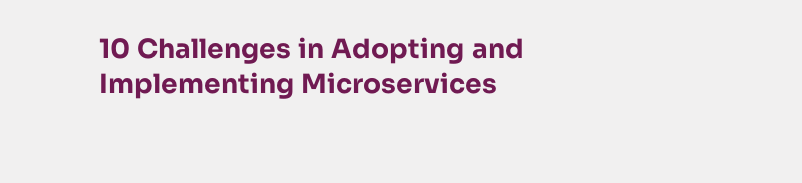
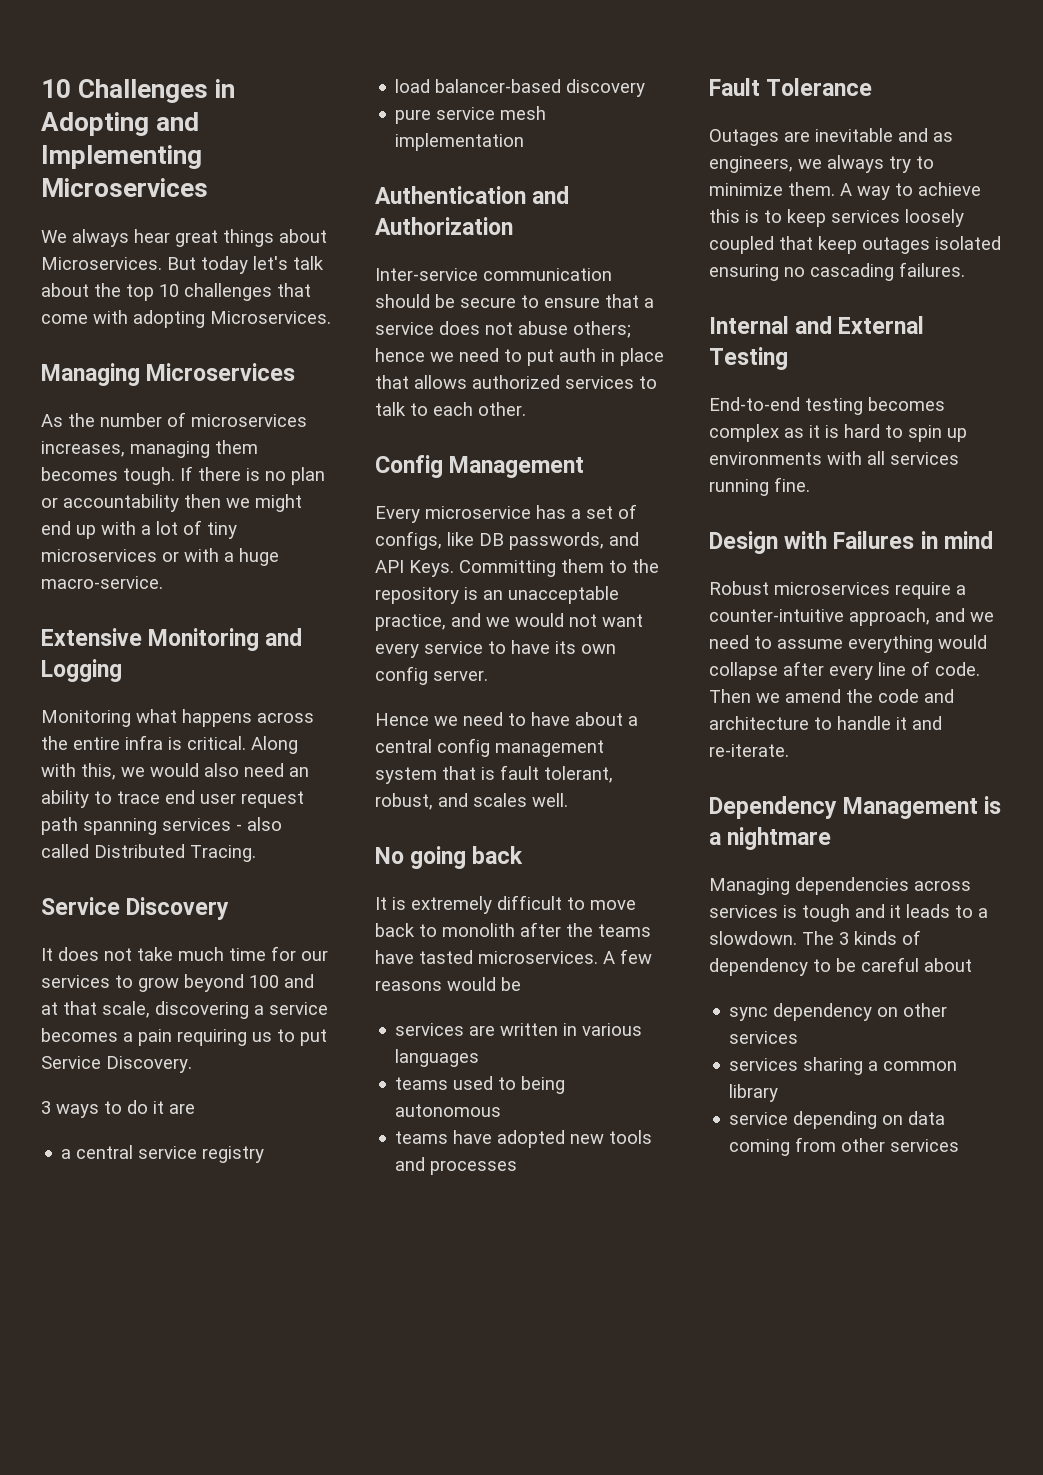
(498, 83) none -> [41,229,327,247] [41,256,324,274] [41,283,311,301] [41,310,331,328] [41,363,296,386] [41,412,307,427] [41,440,258,458] [41,466,325,485] [41,494,302,512] [41,520,237,539] [41,548,279,566] [41,576,163,589] [41,628,303,651] [41,659,122,682] [41,709,314,727] [41,735,298,754] [41,763,309,780] [41,790,304,808] [41,817,282,835] [41,844,256,862] [41,897,230,920] [41,946,328,961] [41,974,314,992] [41,1001,328,1019] [41,1028,327,1046] [41,1056,192,1073] [41,1100,195,1118] [61,1145,265,1163] [395,79,646,97] [395,106,547,124] [395,133,525,151] [375,186,570,204] [375,217,513,235] [375,268,612,281] [375,294,654,308] [375,321,631,338] [375,348,664,366] [375,375,657,389] [375,402,526,416] [375,455,585,478] [375,504,637,523] [375,531,639,550] [375,559,659,577] [375,586,619,604] [375,613,643,631] [375,640,616,658] [375,666,488,685] [375,712,638,726] [375,738,604,757] [375,765,613,784] [375,793,568,810] [375,846,524,869] [375,895,636,914] [375,922,651,937] [375,949,652,964] [375,977,521,991] [395,1023,643,1036] [395,1049,480,1067] [395,1076,566,1094] [395,1104,502,1117] [395,1130,653,1148] [395,1157,518,1175] [709,78,873,96] [709,128,953,146] [709,155,934,173] [709,182,981,200] [709,209,964,227] [709,236,1001,254] [709,262,965,281] [709,316,925,334] [709,347,788,370] [709,397,945,415] [709,424,967,442] [709,451,959,465] [709,477,810,496] [709,531,993,554] [709,581,966,599] [709,608,994,626] [709,635,987,653] [709,661,980,680] [709,689,954,703] [709,716,942,730] [709,744,789,757] [709,796,1002,819] [709,827,832,850] [709,877,971,895] [709,904,988,922] [709,930,921,945] [709,957,972,976] [729,1003,948,1021] [729,1031,799,1044] [729,1057,958,1075] [729,1084,779,1102] [729,1111,946,1129] [729,1137,960,1156] // We always hear great things about Microservices. But today let's talk about the top 10 challenges that come with adopting Microservices. // Managing Microservices // As the number of microservices increases, managing them becomes tough. If there is no plan or accountability then we might end up with a lot of tiny microservices or with a huge macro-service. // Extensive Monitoring and Logging // Monitoring what happens across the entire infra is critical. Along with this, we would also need an ability to trace end user request path spanning services - also called Distributed Tracing. // Service Discovery // It does not take much time for our services to grow beyond 100 and at that scale, discovering a service becomes a pain requiring us to put Service Discovery. // 3 ways to do it are // a central service registry // load balancer-based discovery // pure service mesh implementation // Authentication and Authorization // Inter-service communication should be secure to ensure that a service does not abuse others; hence we need to put auth in place that allows authorized services to talk to each other. // Config Management // Every microservice has a set of configs, like DB passwords, and API Keys. Committing them to the repository is an unacceptable practice, and we would not want every service to have its own config server. // Hence we need to have about a central config management system that is fault tolerant, robust, and scales well. // No going back // It is extremely difficult to move back to monolith after the teams have tasted microservices. A few reasons would be // services are written in various languages // teams used to being autonomous // teams have adopted new tools and processes // Fault Tolerance // Outages are inevitable and as engineers, we always try to minimize them. A way to achieve this is to keep services loosely coupled that keep outages isolated ensuring no cascading failures. // Internal and External Testing // End-to-end testing becomes complex as it is hard to spin up environments with all services running fine. // Design with Failures in mind // Robust microservices require a counter-intuitive approach, and we need to assume everything would collapse after every line of code. Then we amend the code and architecture to handle it and re-iterate. // Dependency Management is a nightmare // Managing dependencies across services is tough and it leads to a slowdown. The 3 kinds of dependency to be careful about // sync dependency on other services // services sharing a common library // service depending on data coming from other services

